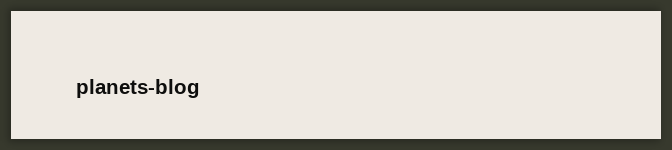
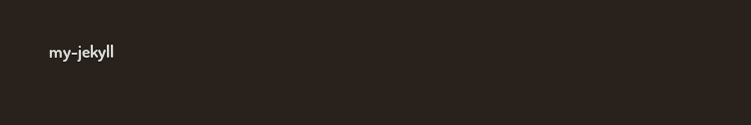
[76,79,200,98] planets-blog -> [48,44,114,62] my-jekyll

